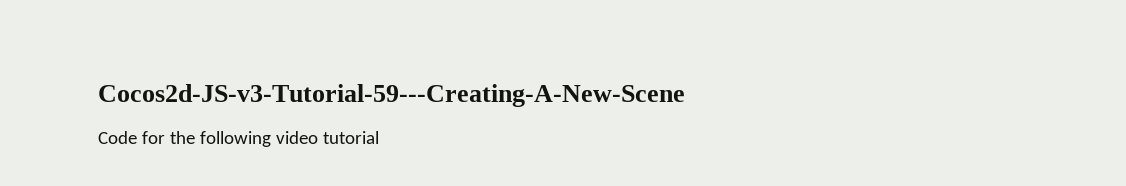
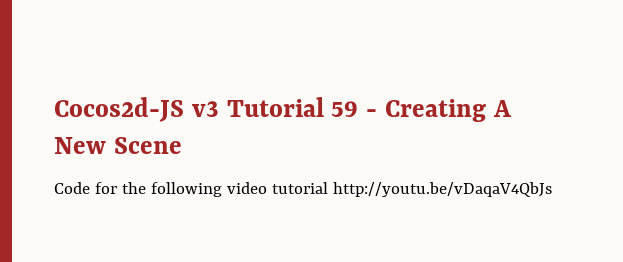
[98,84,685,107] Cocos2d-JS-v3-Tutorial-59---Creating-A-New-Scene -> [54,97,512,122] [54,137,182,154] Cocos2d-JS v3 Tutorial 59 - Creating A New Scene
(379, 137) none -> [332,182,552,197] http://youtu.be/vDaqaV4QbJs

